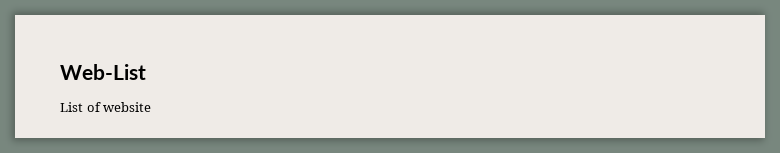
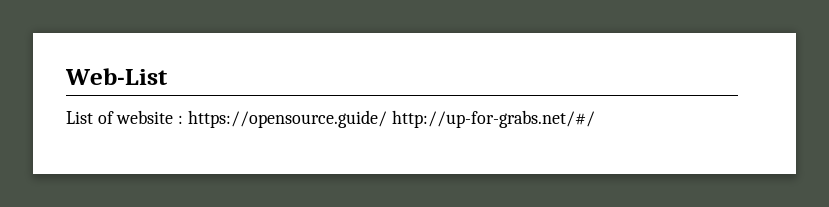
(152, 107) none -> [178,110,595,128] : https://opensource.guide/ http://up-for-grabs.net/#/

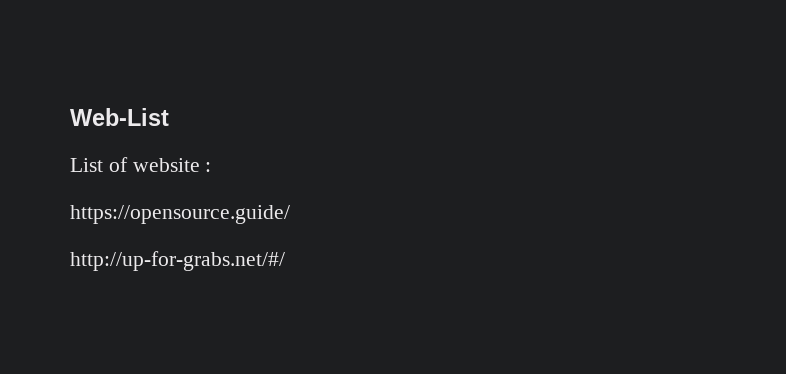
(184, 119) none -> (212, 167) //
(387, 119) none -> (290, 214) //

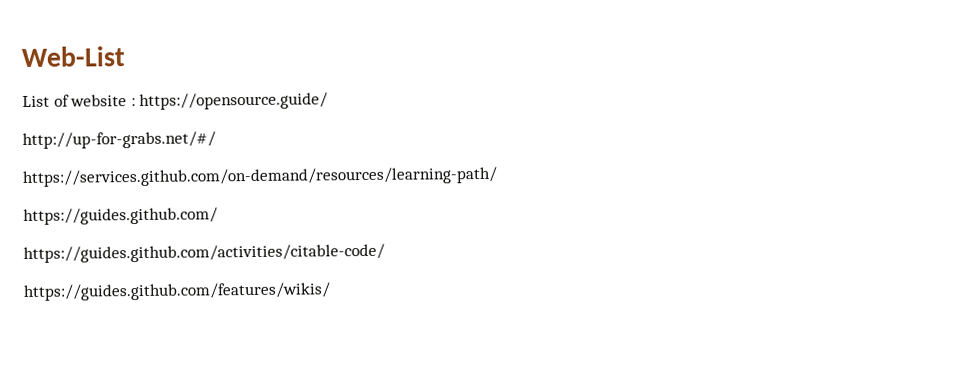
(212, 167) // -> (136, 102) none
(285, 261) none -> [22,166,498,188] [23,207,218,225] [23,243,385,263] [23,282,331,301] // https://services.github.com/on-demand/resources/learning-path/ // https://guides.github.com/ // https://guides.github.com/activities/citable-code/ // https://guides.github.com/features/wikis/

